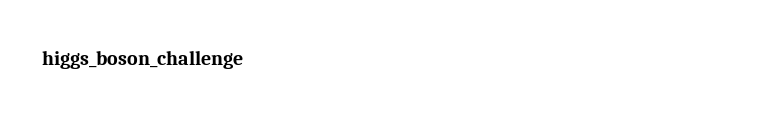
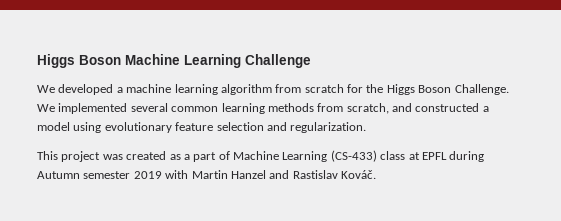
[42,50,243,69] higgs_boson_challenge -> [37,54,311,68] [37,84,509,95] [37,103,489,114] [37,122,367,133] [37,150,485,162] [37,170,376,179] Higgs Boson Machine Learning Challenge // We developed a machine learning algorithm from scratch for the Higgs Boson Challenge. We implemented several common learning methods from scratch, and constructed a model using evolutionary feature selection and regularization. // This project was created as a part of Machine Learning (CS-433) class at EPFL during Autumn semester 2019 with Martin Hanzel and Rastislav Kováč.

